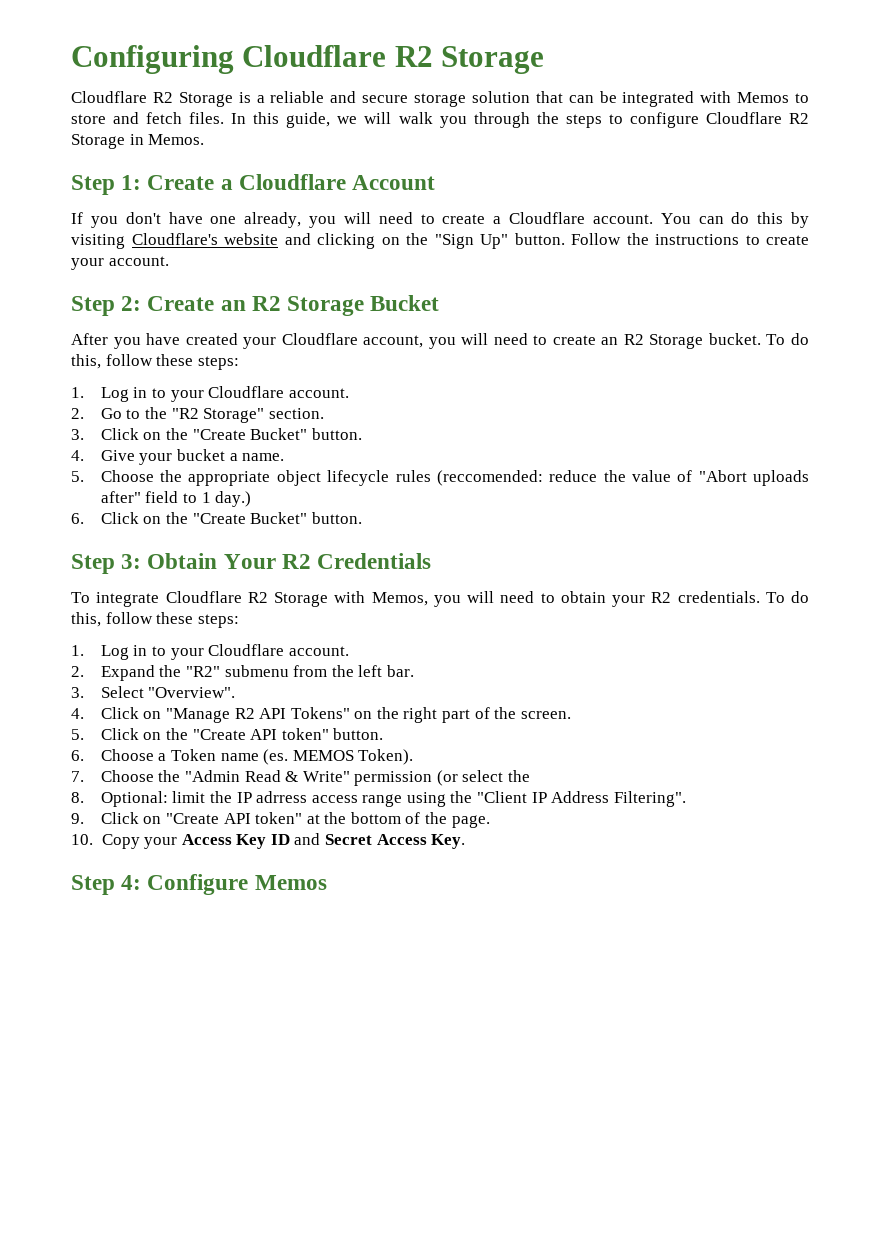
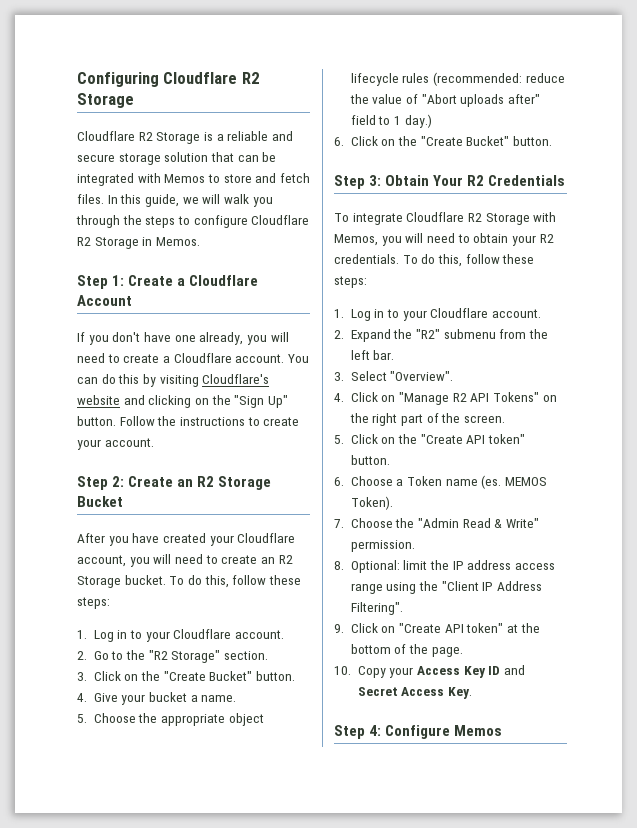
[436,470,543,486] (reccomended: -> [433,72,523,86] (recommended:
[354,770,531,786] permission (or select the -> [350,540,415,552] permission.
[256,791,308,803] adrress -> [467,560,512,570] address

